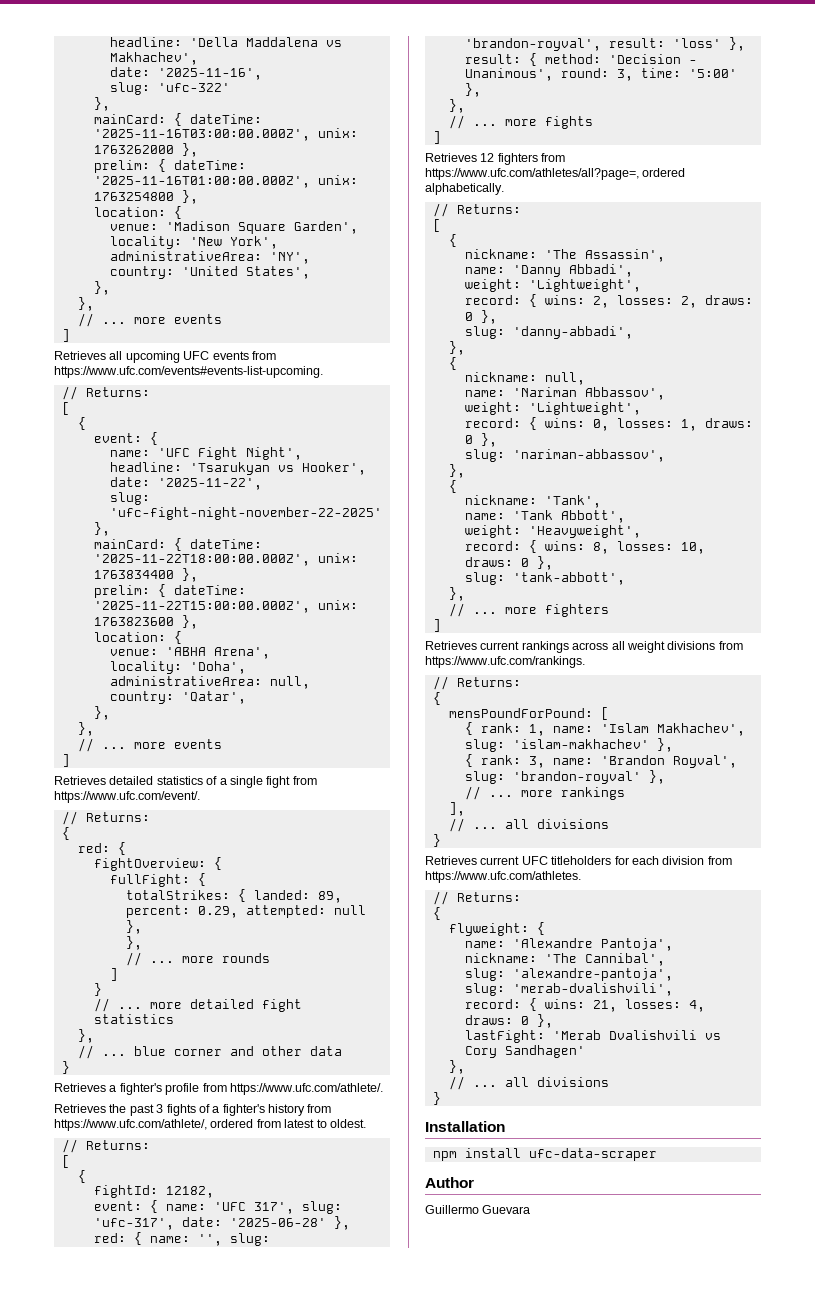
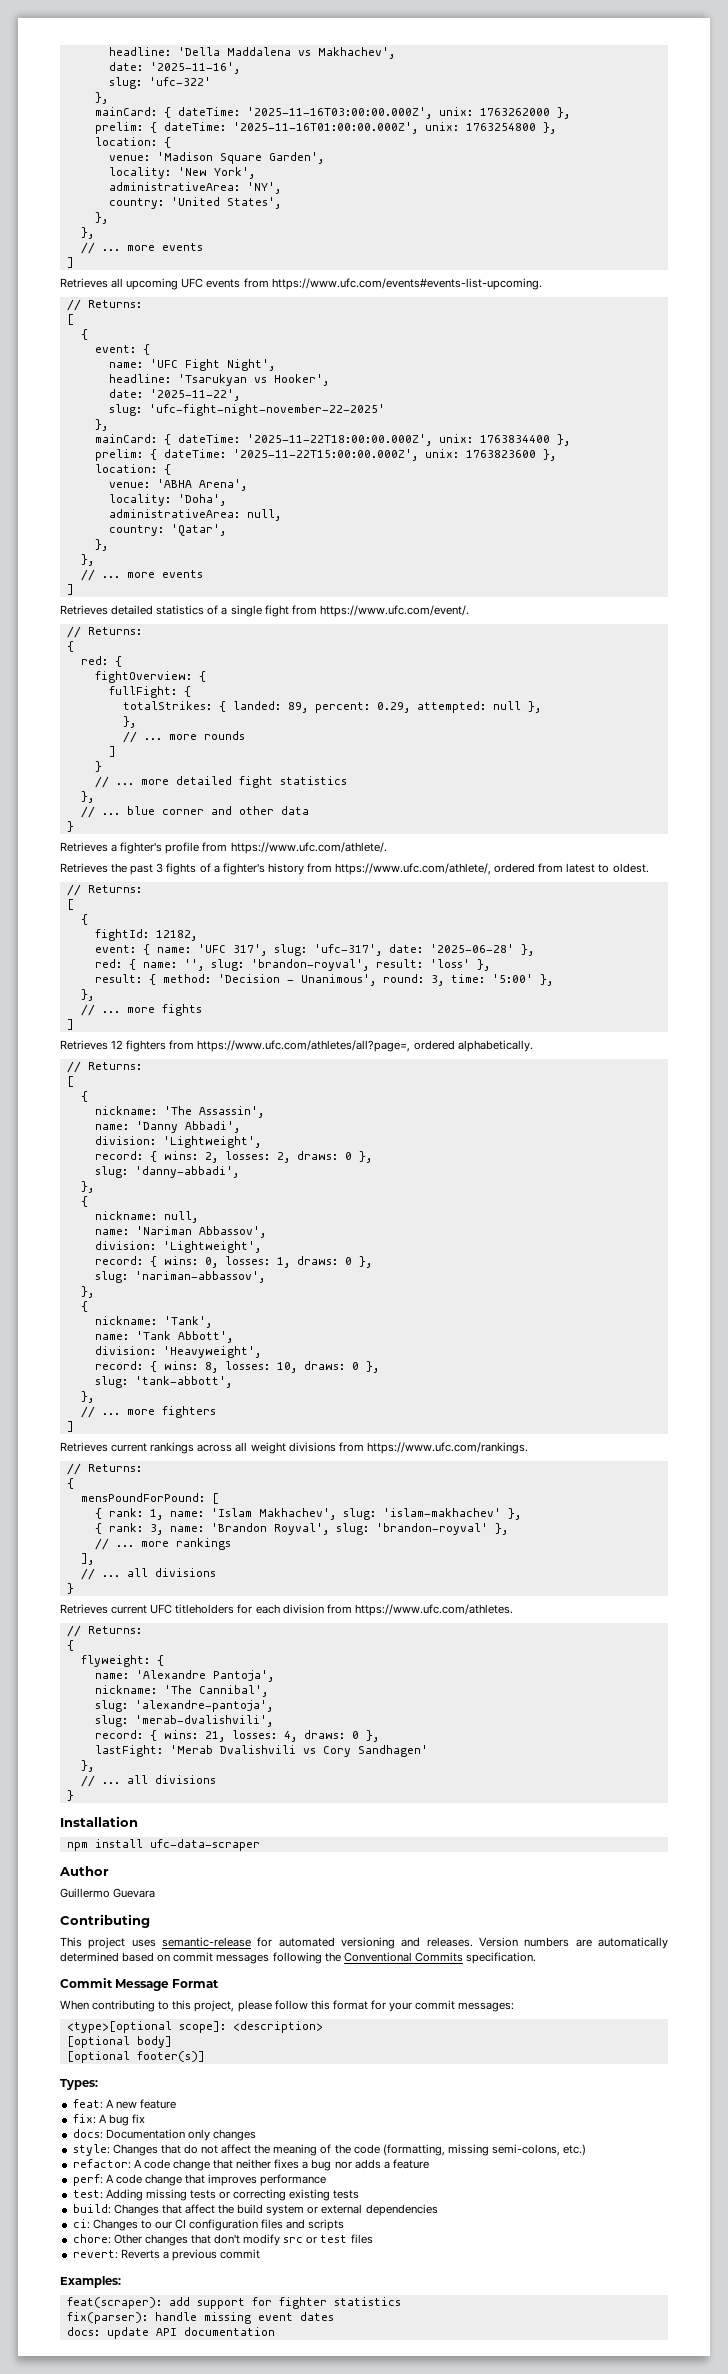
[464,279,521,292] weight: -> [94,1136,156,1145] division:
[464,402,521,415] weight: -> [94,1241,156,1250] division:
[464,525,521,538] weight: -> [94,1346,156,1355] division:
(531, 1209) none -> [60,1914,150,1928] [60,1937,668,1949] [60,1952,536,1964] [60,1978,220,1991] [60,2000,515,2012] [66,2021,323,2033] [66,2036,172,2048] [66,2051,205,2063] [60,2079,98,2090] [72,2099,176,2109] [72,2114,145,2126] [72,2129,256,2141] [72,2144,587,2156] [72,2159,429,2171] [72,2174,327,2186] [72,2189,360,2201] [72,2204,438,2216] [72,2219,345,2231] [72,2234,373,2246] [72,2249,261,2261] [60,2276,121,2288] [66,2297,401,2309] [66,2312,334,2324] [66,2327,275,2339] // Contributing // This project uses semantic-release for automated versioning and releases. Version numbers are automatically determined based on commit messages following the Conventional Commits specification. // Commit Message Format // When contributing to this project, please follow this format for your commit messages: // <type>[optional scope]: <description> // [optional body] // [optional footer(s)] // Types: // feat: A new feature // fix: A bug fix // docs: Documentation only changes // style: Changes that do not affect the meaning of the code (formatting, missing semi-colons, etc.) // refactor: A code change that neither fixes a bug nor adds a feature // perf: A code change that improves performance // test: Adding missing tests or correcting existing tests // build: Changes that affect the build system or external dependencies // ci: Changes to our CI configuration files and scripts // chore: Other changes that don't modify src or test files // revert: Reverts a previous commit // Examples: // feat(scraper): add support for fighter statistics // fix(parser): handle missing event dates // docs: update API documentation

